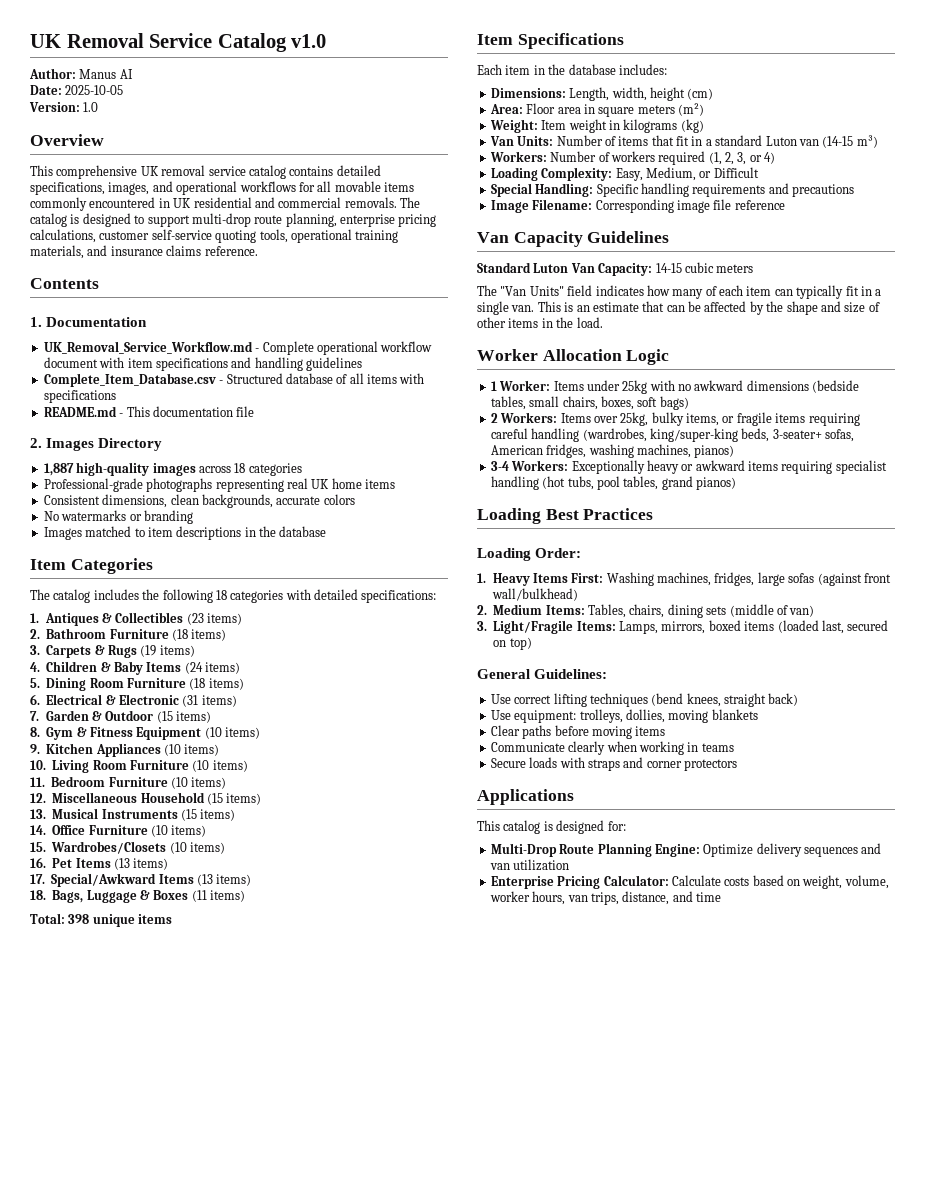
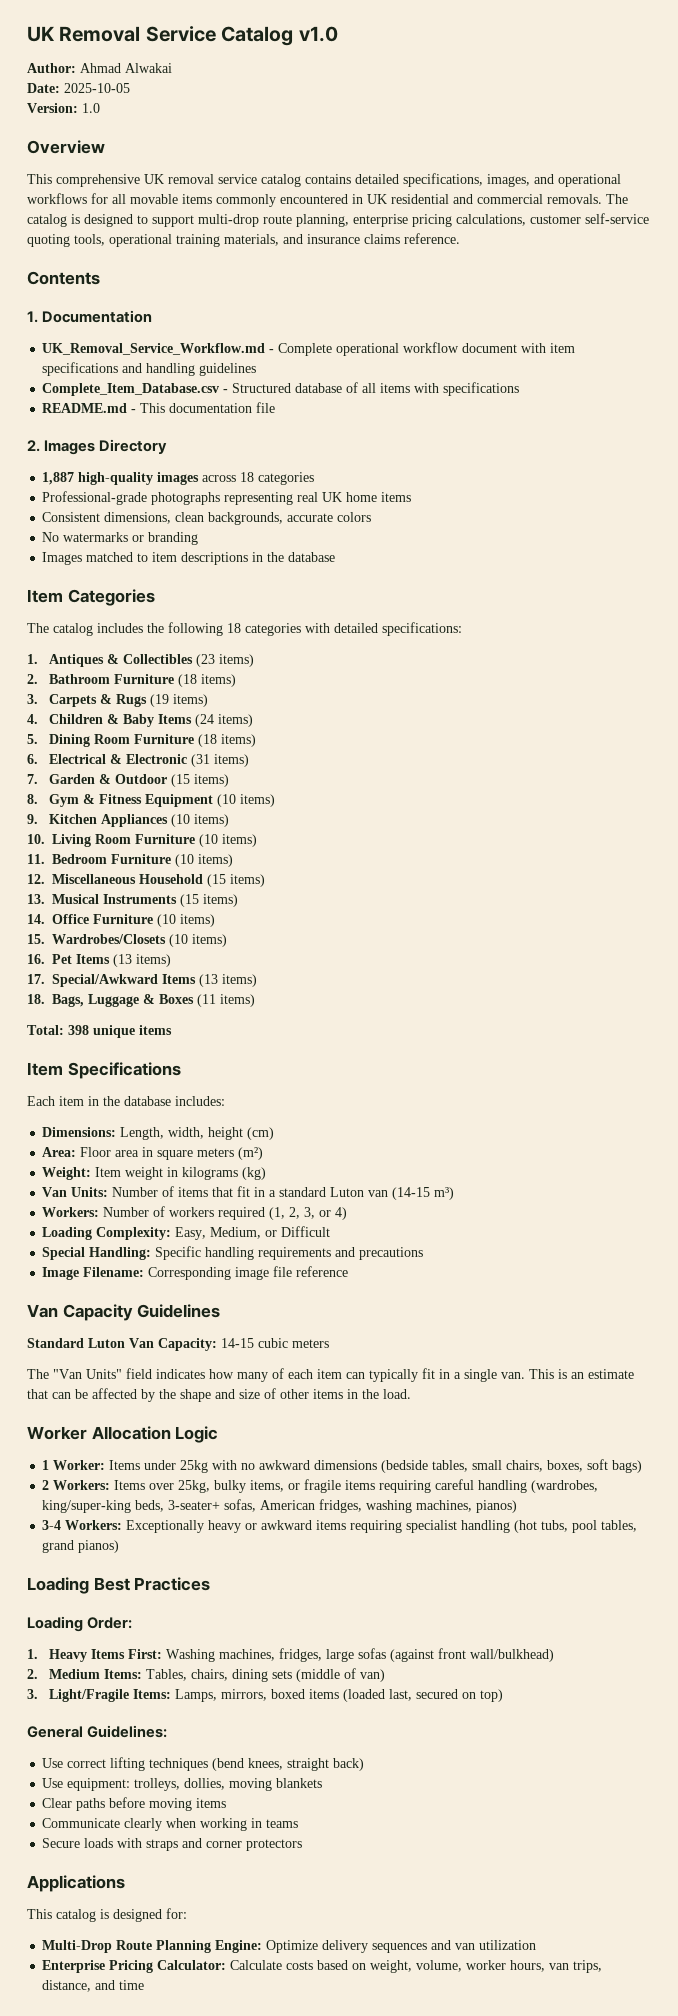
[79,69,133,79] Manus AI -> [80,63,172,73] Ahmad Alwakai

